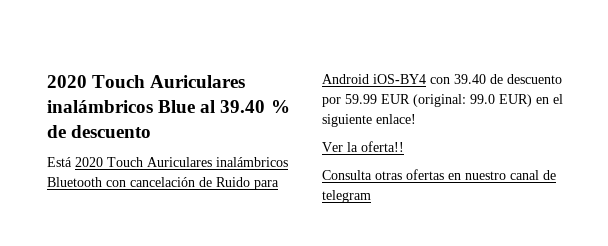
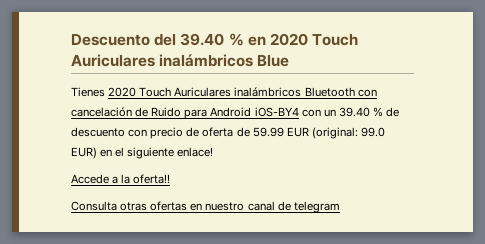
(47, 81) none -> [71,33,266,46] Descuento del 39.40 % en
[200,100,290,113] [47,125,152,138] [47,157,72,167] al 39.40 % de descuento // Está -> [71,87,105,97] // Tienes
[454,74,562,84] [322,97,341,107] 39.40 de descuento por -> [323,107,400,117] [71,127,250,139] un 39.40 % de descuento con precio de oferta de
[322,142,343,152] Ver -> [71,174,119,184] Accede a

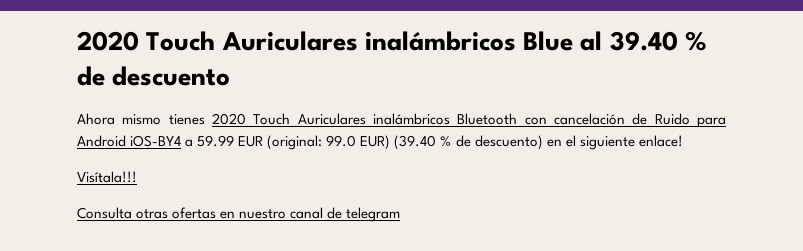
[71,33,266,46] Descuento del 39.40 % en -> (77, 41) none
[71,87,105,97] // Tienes -> [580,31,708,51] [77,66,231,86] [77,113,205,125] al 39.40 % de descuento // Ahora mismo tienes
[301,107,400,117] [71,127,250,139] con un 39.40 % de descuento con precio de oferta de -> [185,139,194,147] a
(97, 153) none -> [394,135,543,150] (39.40 % de descuento)
[71,174,171,184] Accede a la oferta!! -> [77,171,137,183] Visítala!!!

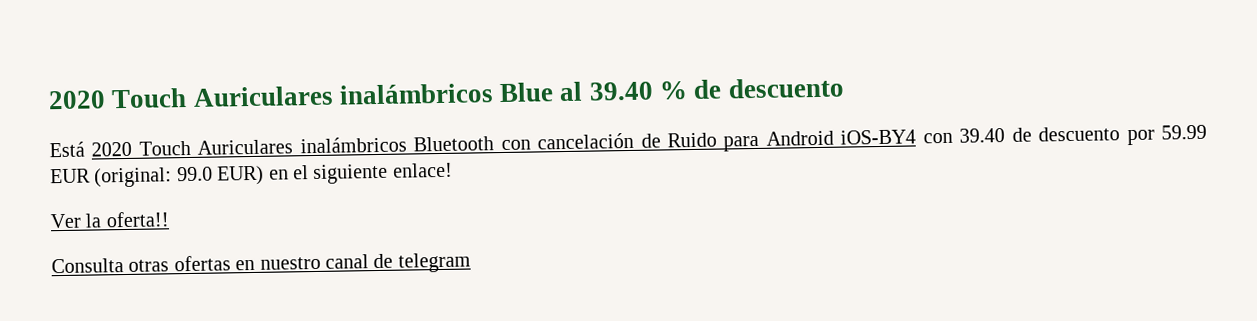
[77,113,205,125] Ahora mismo tienes -> [49,141,85,158] Está
[185,139,194,147] a -> [922,126,1155,146] con 39.40 de descuento por
[394,135,543,150] (39.40 % de descuento) -> (265, 175) none
[77,171,137,183] Visítala!!! -> [50,211,169,229] Ver la oferta!!

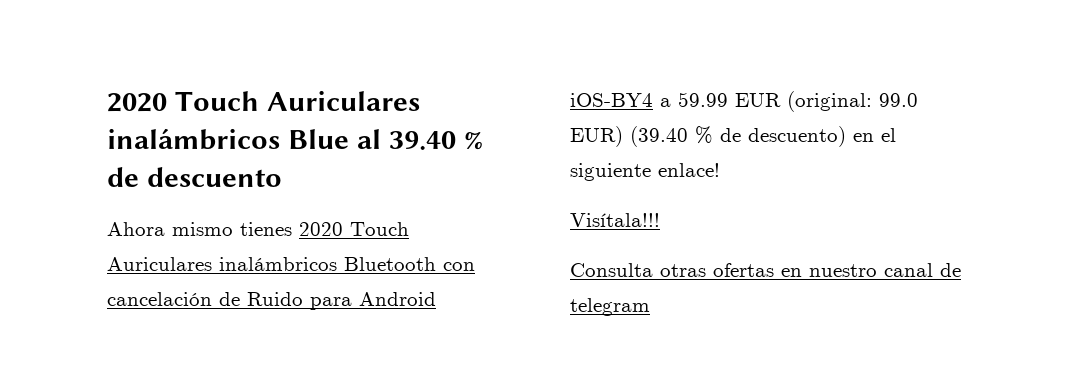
[49,141,85,158] Está -> [107,222,292,236] Ahora mismo tienes
[922,126,1155,146] con 39.40 de descuento por -> [660,98,671,107] a
(265, 175) none -> [630,126,846,147] (39.40 % de descuento)
[50,211,169,229] Ver la oferta!! -> [570,213,660,227] Visítala!!!

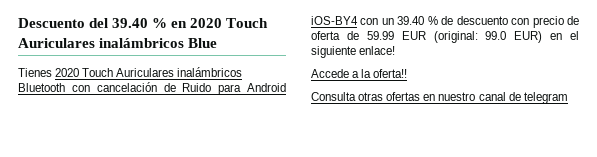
(107, 102) none -> [18,18,188,28] Descuento del 39.40 % en
[356,129,483,150] [107,167,282,187] [107,222,292,236] al 39.40 % de descuento // Ahora mismo tienes -> [18,68,52,77] // Tienes
[660,98,671,107] a -> [360,16,579,28] [311,31,359,40] con un 39.40 % de descuento con precio de oferta de
[630,126,846,147] (39.40 % de descuento) -> (543, 37) none
[570,213,660,227] Visítala!!! -> [311,69,408,78] Accede a la oferta!!

